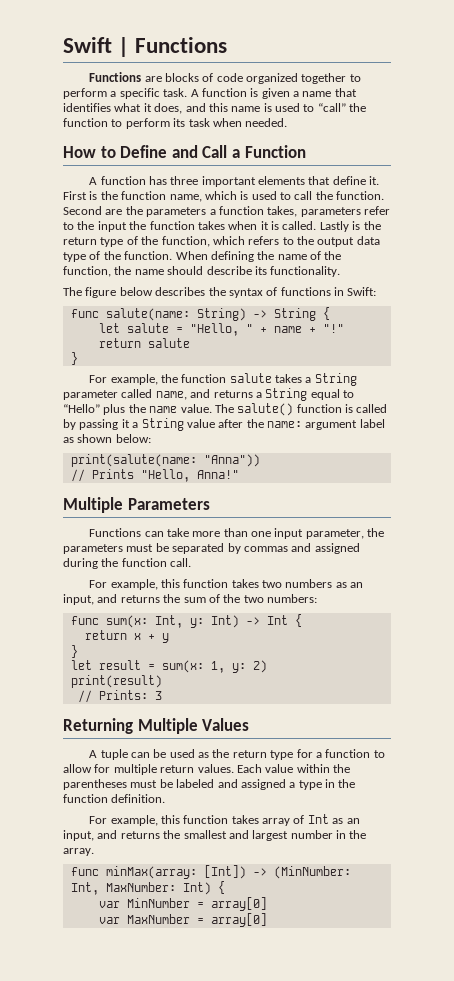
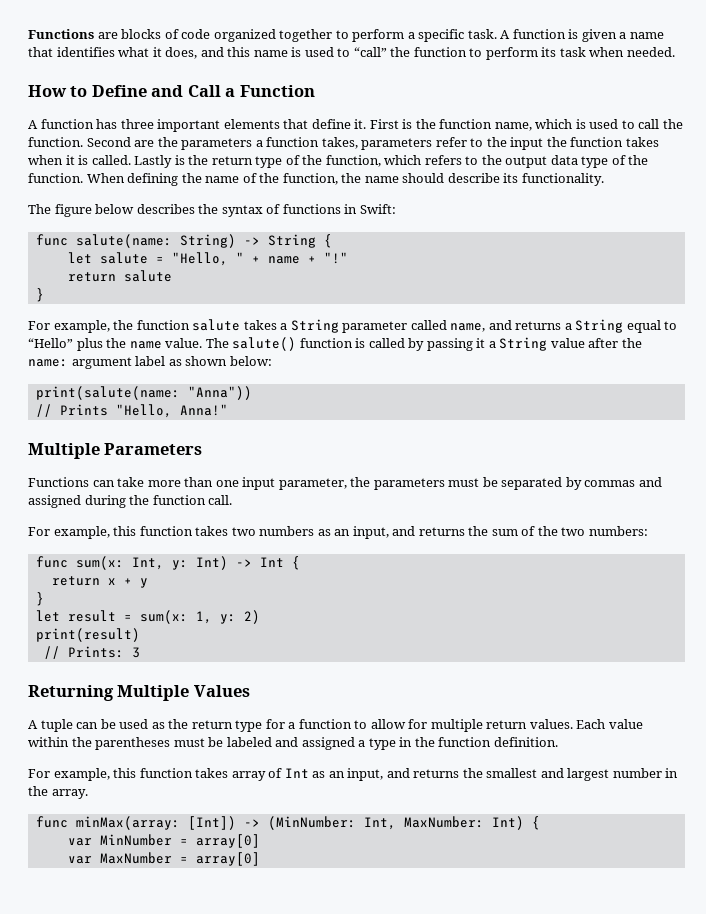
[63,37,228,57] Swift | Functions // -> (28, 34) none

